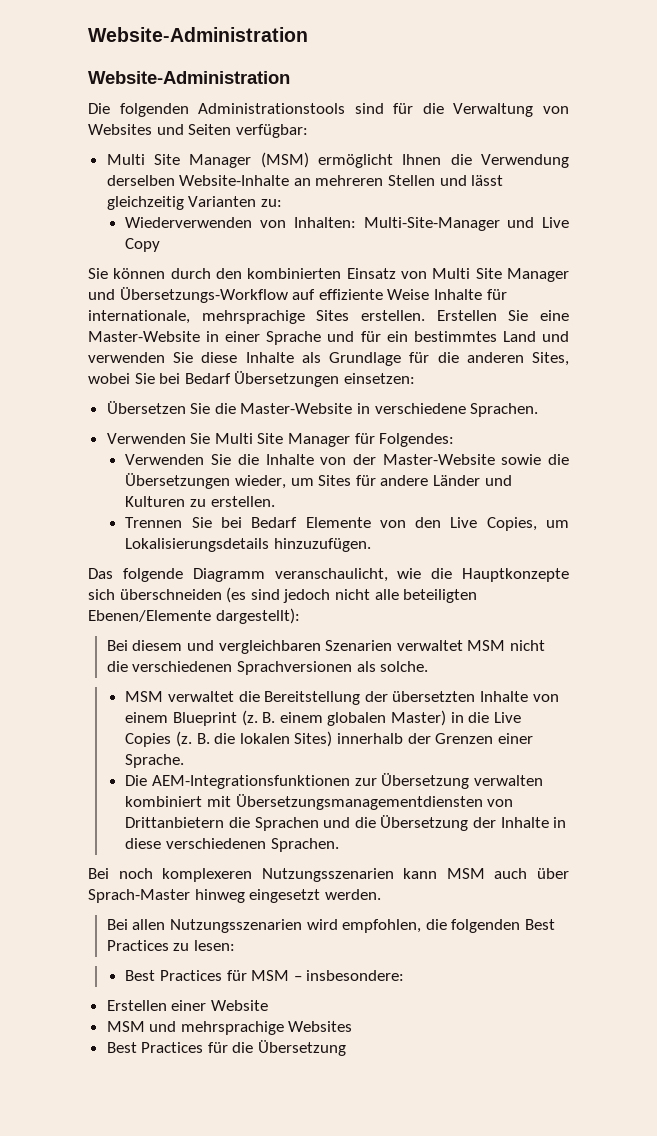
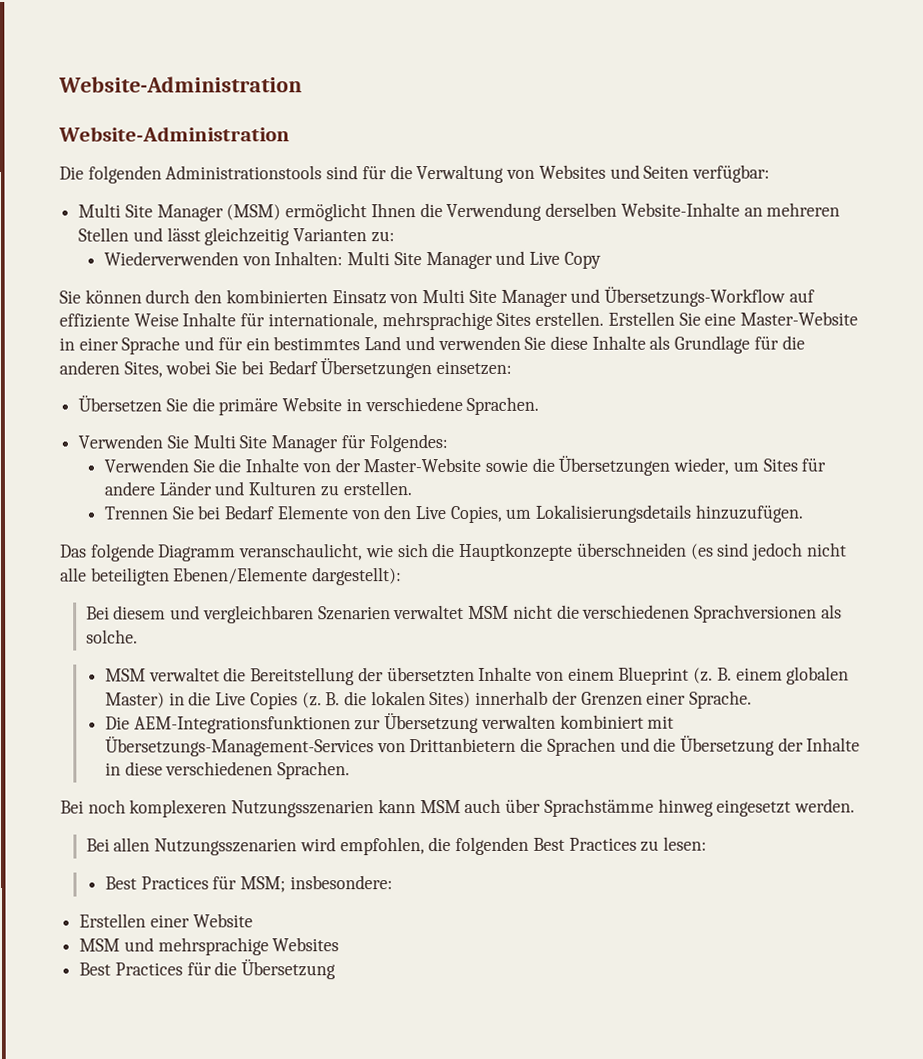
[363,217,500,231] Multi-Site-Manager -> [347,251,493,270] Multi Site Manager
[240,403,353,414] Master-Website -> [218,397,343,416] primäre Website
(422, 573) none -> [397,543,429,558] sich
[88,589,115,600] sich -> (574, 552) none
[235,794,483,810] Übersetzungsmanagementdiensten -> [104,736,374,757] Übersetzungs-Management-Services
[88,889,190,903] Sprach-Master -> [543,798,654,817] Sprachstämme
[251,970,302,981] MSM – -> [240,876,287,893] MSM;

